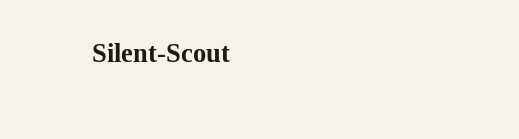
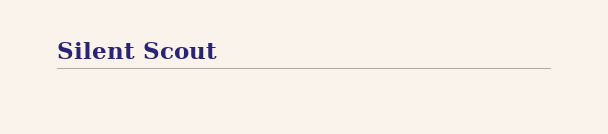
[92,43,230,62] Silent-Scout -> [57,42,217,59] Silent Scout

